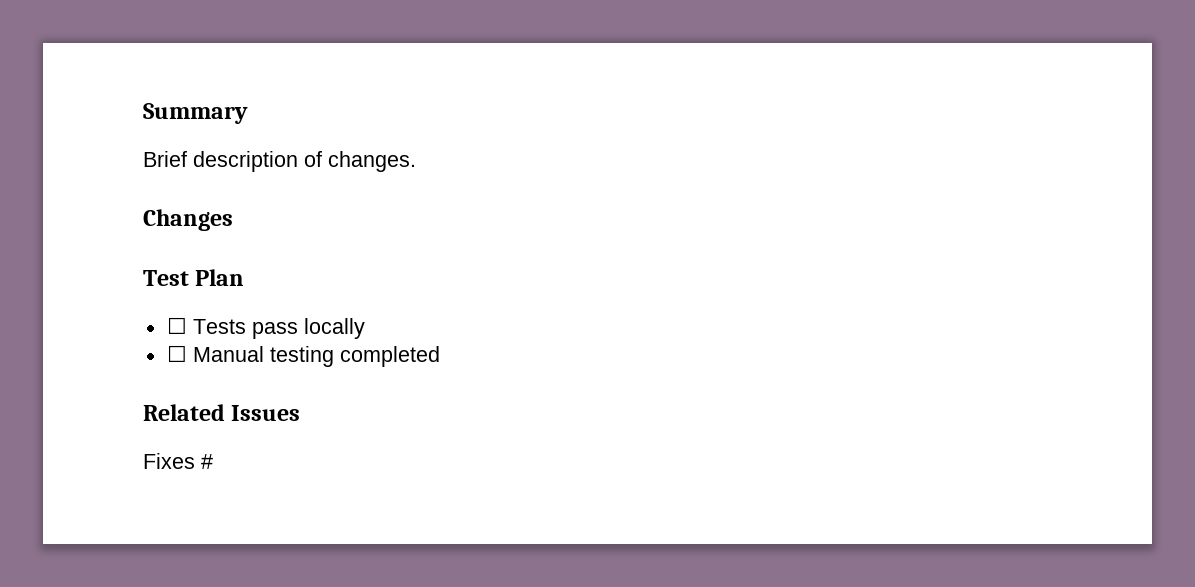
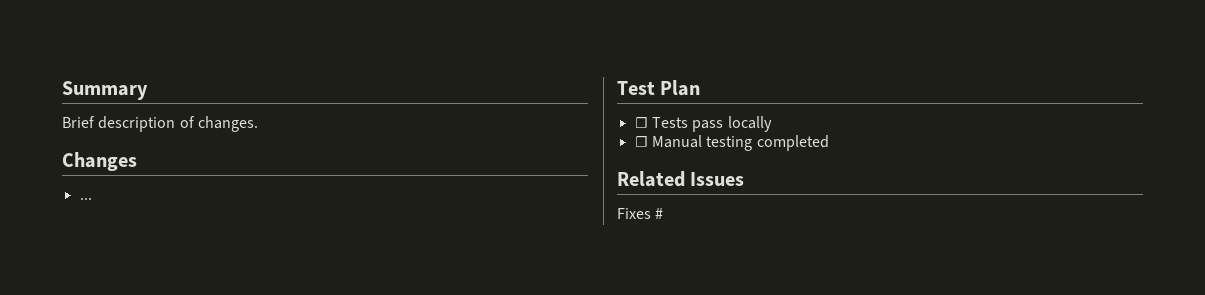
(233, 220) none -> [79,197,92,200] // ...

